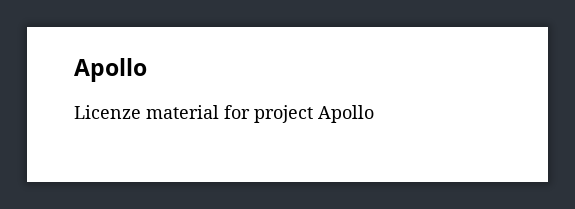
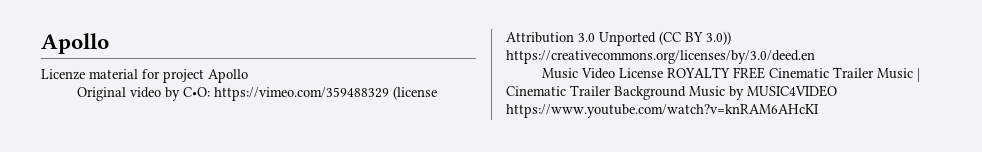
(374, 114) none -> [76,86,437,101] [506,31,731,46] [506,50,815,64] [541,67,920,82] [506,85,837,100] [506,104,819,118] // Original video by C•O: https://vimeo.com/359488329 (license Attribution 3.0 Unported (CC BY 3.0)) https://creativecommons.org/licenses/by/3.0/deed.en // Music Video License ROYALTY FREE Cinematic Trailer Music | Cinematic Trailer Background Music by MUSIC4VIDEO https://www.youtube.com/watch?v=knRAM6AHcKI

